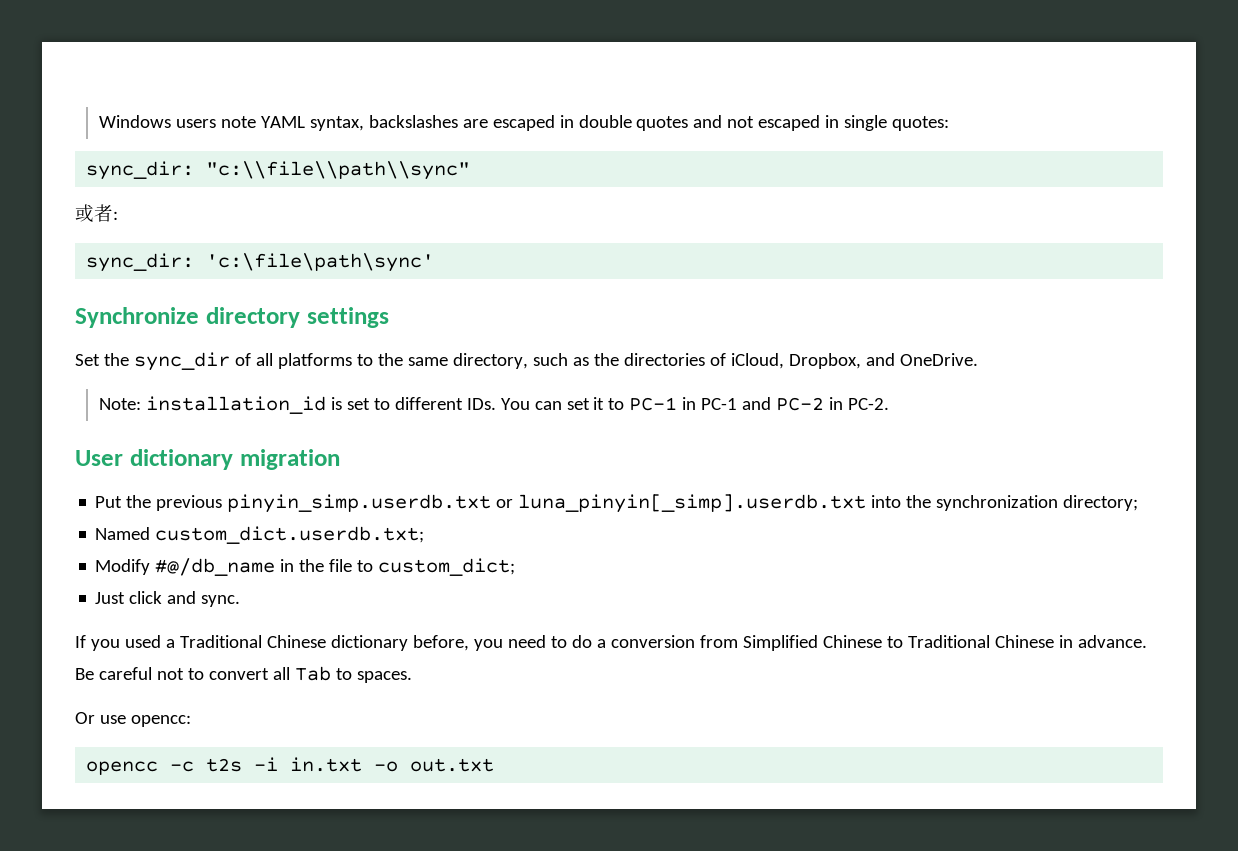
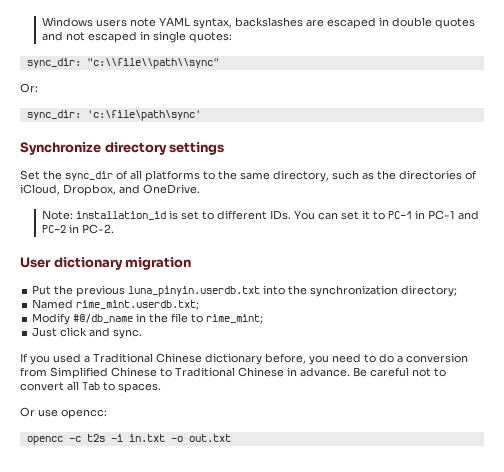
[75,204,118,222] 或者: -> [20,83,38,93] Or:
[227,494,867,513] pinyin_simp.userdb.txt or luna_pinyin[_simp].userdb.txt -> [128,286,261,297] luna_pinyin.userdb.txt
[155,526,425,544] custom_dict.userdb.txt; -> [76,300,200,310] rime_mint.userdb.txt;
[378,558,516,576] custom_dict; -> [206,314,264,324] rime_mint;

